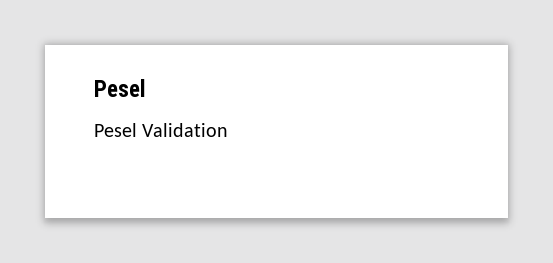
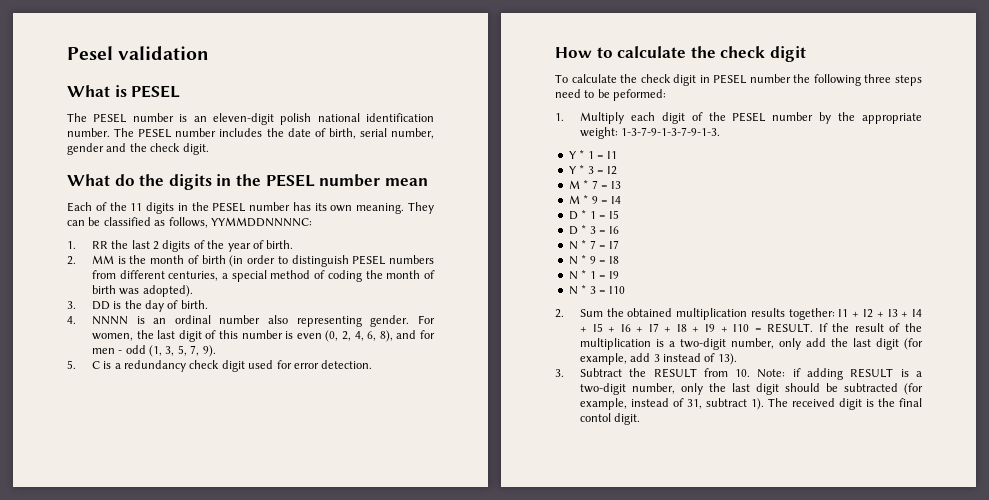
[94,79,146,97] [94,123,229,137] Pesel // Pesel Validation -> [67,46,210,60] [67,85,181,98] [67,113,434,125] [67,128,434,139] [67,143,209,155] [67,174,428,190] [67,202,435,214] [67,217,312,228] [67,240,294,252] [67,255,434,267] [91,270,436,282] [91,285,193,297] [67,300,208,312] [67,315,435,327] [91,330,436,342] [91,345,216,357] [67,360,373,372] [555,46,806,62] [555,74,922,86] [555,89,667,101] [555,112,922,124] [579,127,721,139] [568,150,618,159] [568,165,618,175] [568,180,622,189] [568,195,622,204] [568,210,620,220] [568,225,620,235] [568,240,620,250] [568,255,620,265] [568,270,620,280] [568,285,626,295] [555,308,922,320] [579,323,922,333] [579,338,924,350] [579,353,737,365] [555,368,922,380] [579,383,923,395] [579,398,922,410] [579,413,641,425] Pesel validation // What is PESEL // The PESEL number is an eleven-digit polish national identification number. The PESEL number includes the date of birth, serial number, gender and the check digit. // What do the digits in the PESEL number mean // Each of the 11 digits in the PESEL number has its own meaning. They can be classified as follows, YYMMDDNNNNC: // 1. RR the last 2 digits of the year of birth. // 2. MM is the month of birth (in order to distinguish PESEL numbers from different centuries, a special method of coding the month of birth was adopted). // 3. DD is the day of birth. // 4. NNNN is an ordinal number also representing gender. For women, the last digit of this number is even (0, 2, 4, 6, 8), and for men - odd (1, 3, 5, 7, 9). // 5. C is a redundancy check digit used for error detection. // How to calculate the check digit // To calculate the check digit in PESEL number the following three steps need to be peformed: // 1. Multiply each digit of the PESEL number by the appropriate weight: 1-3-7-9-1-3-7-9-1-3. // Y * 1 = I1 // Y * 3 = I2 // M * 7 = I3 // M * 9 = I4 // D * 1 = I5 // D * 3 = I6 // N * 7 = I7 // N * 9 = I8 // N * 1 = I9 // N * 3 = I10 // 2. Sum the obtained multiplication results together: I1 + I2 + I3 + I4 + I5 + I6 + I7 + I8 + I9 + I10 = RESULT. If the result of the multiplication is a two-digit number, only add the last digit (for example, add 3 instead of 13). // 3. Subtract the RESULT from 10. Note: if adding RESULT is a two-digit number, only the last digit should be subtracted (for example, instead of 31, subtract 1). The received digit is the final contol digit.

